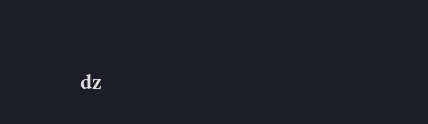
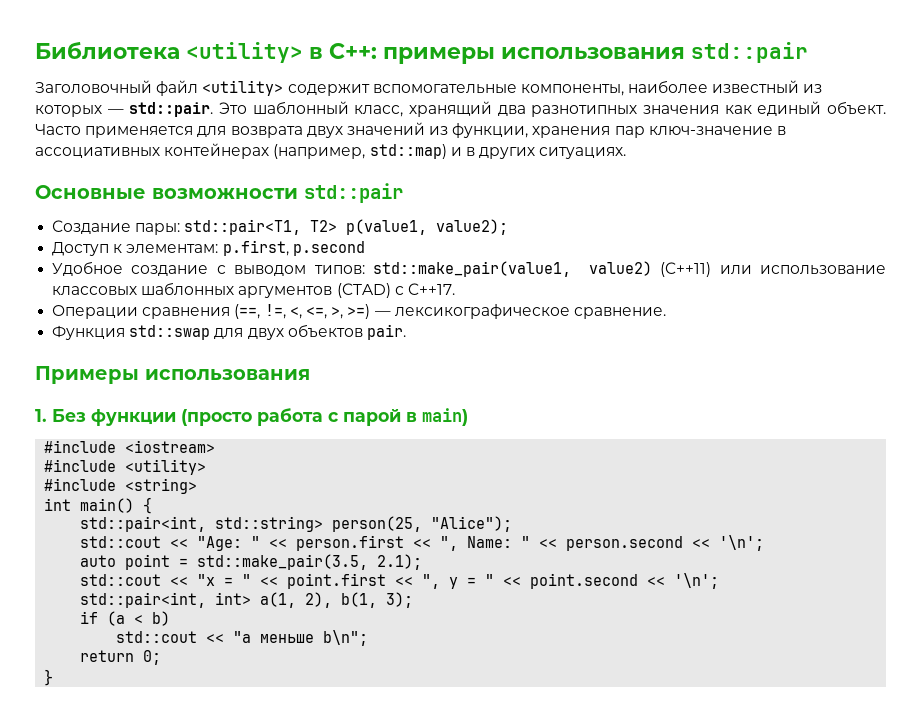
[80,74,102,90] dz -> [35,41,808,64] [35,80,823,96] [35,101,886,117] [35,122,787,138] [35,143,627,159] [35,183,403,203] [52,219,509,235] [52,240,365,256] [52,261,887,277] [52,282,455,298] [52,304,666,319] [52,324,406,340] [35,366,310,384] [35,408,468,426] [44,440,216,453] [44,459,207,475] [44,478,198,494] [44,497,153,514] [80,516,513,532] [80,535,765,551] [80,554,423,570] [80,573,720,589] [80,592,414,608] [80,611,171,626] [116,630,369,646] [80,650,162,665] [44,669,54,686] Библиотека <utility> в C++: примеры использования std::pair // Заголовочный файл <utility> содержит вспомогательные компоненты, наиболее известный из которых — std::pair. Это шаблонный класс, хранящий два разнотипных значения как единый объект. Часто применяется для возврата двух значений из функции, хранения пар ключ-значение в ассоциативных контейнерах (например, std::map) и в других ситуациях. // Основные возможности std::pair // Создание пары: std::pair<T1, T2> p(value1, value2); // Доступ к элементам: p.first, p.second // Удобное создание с выводом типов: std::make_pair(value1, value2) (C++11) или использование классовых шаблонных аргументов (CTAD) с C++17. // Операции сравнения (==, !=, <, <=, >, >=) — лексикографическое сравнение. // Функция std::swap для двух объектов pair. // Примеры использования // 1. Без функции (просто работа с парой в main) // #include <iostream> // #include <utility> // #include <string> // int main() { // std::pair<int, std::string> person(25, "Alice"); // std::cout << "Age: " << person.first << ", Name: " << person.second << '\n'; // auto point = std::make_pair(3.5, 2.1); // std::cout << "x = " << point.first << ", y = " << point.second << '\n'; // std::pair<int, int> a(1, 2), b(1, 3); // if (a < b) // std::cout << "a меньше b\n"; // return 0; // }

